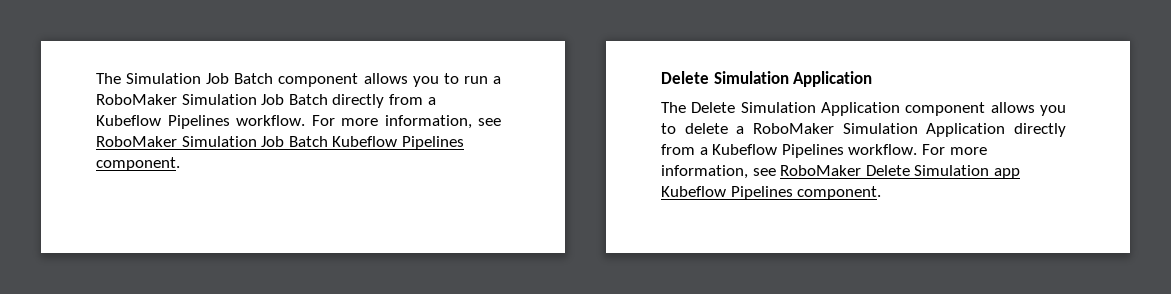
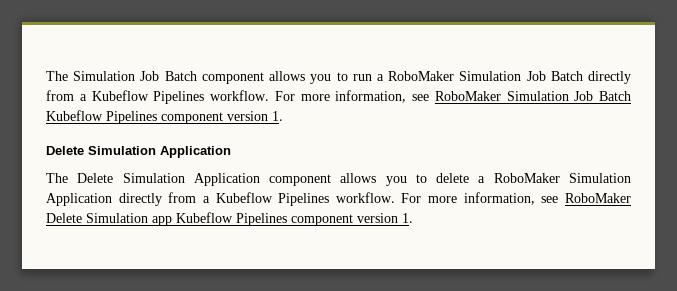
[96,157,180,171] component. -> [161,111,283,124] component version 1.
[797,186,882,200] component. -> [291,213,413,226] component version 1.

